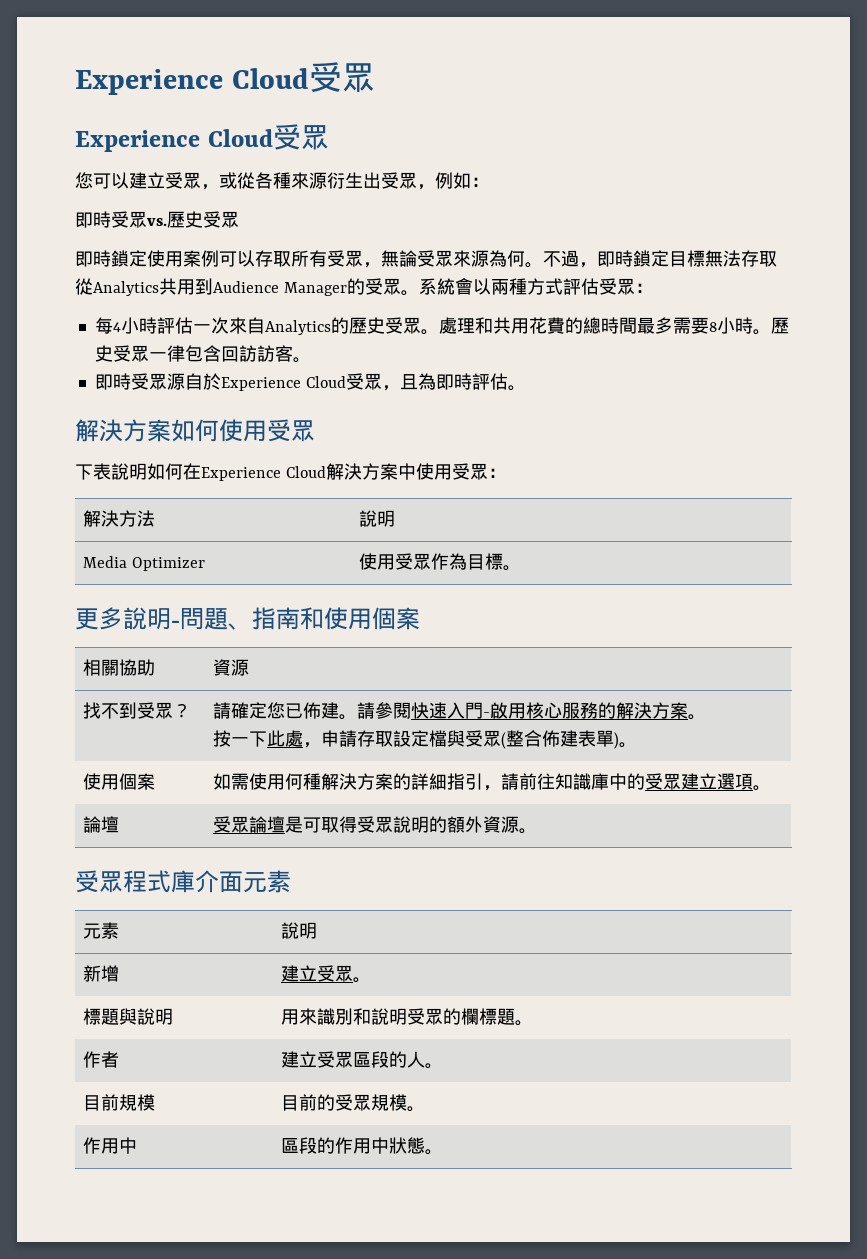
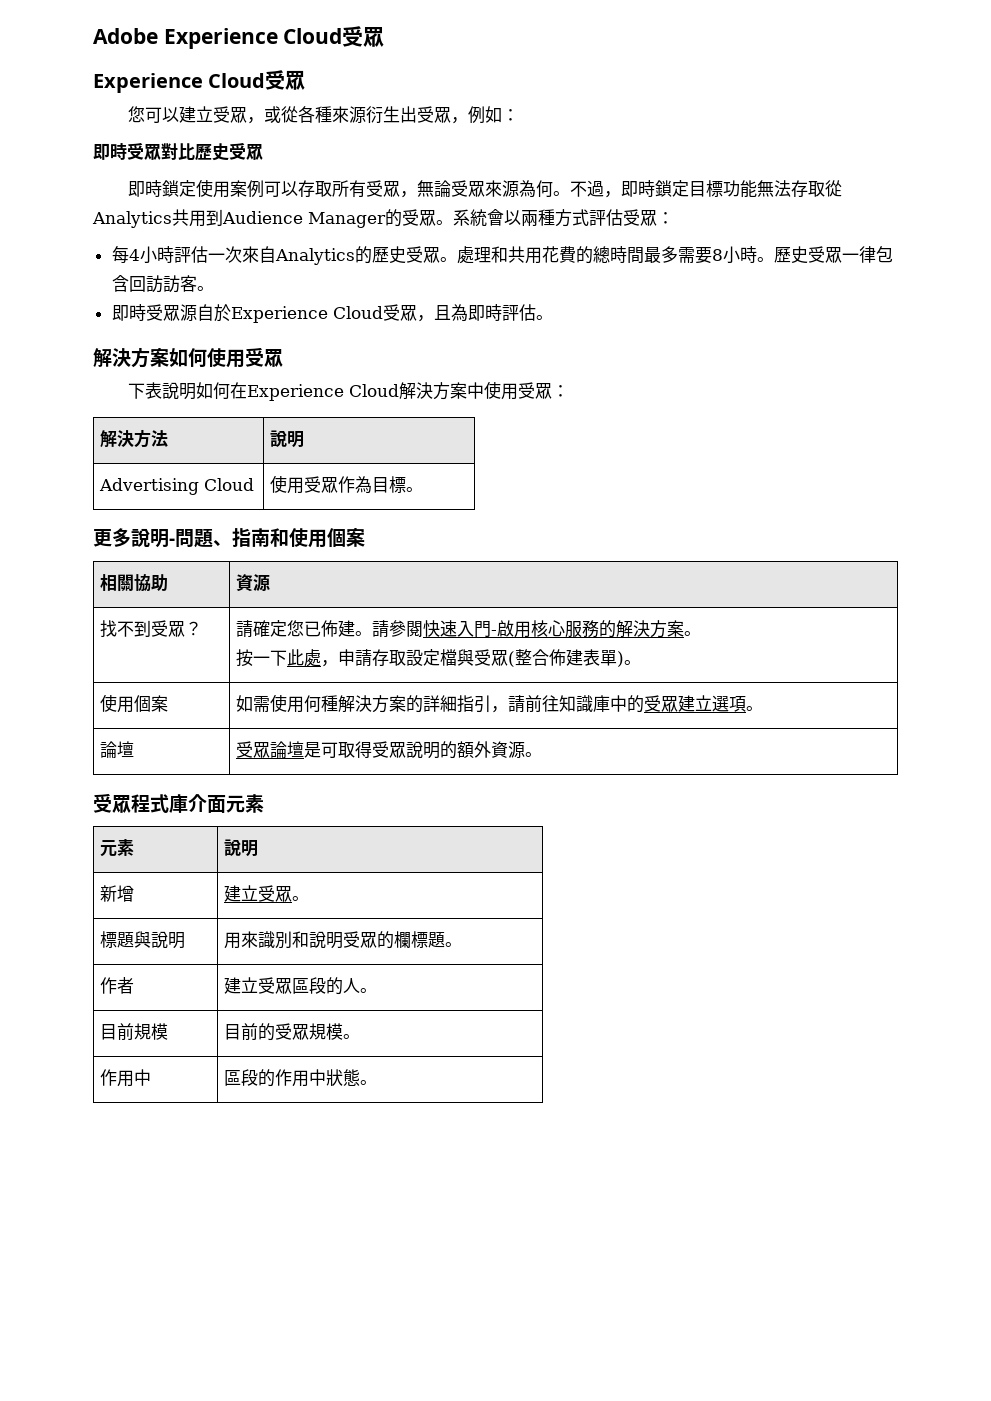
(75, 82) none -> [93,28,158,44] Adobe
[147,218,167,226] vs. -> [161,143,195,160] 對比
(705, 258) none -> [722,180,757,198] 功能
[83,556,206,571] Media Optimizer -> [99,478,255,495] Advertising Cloud

